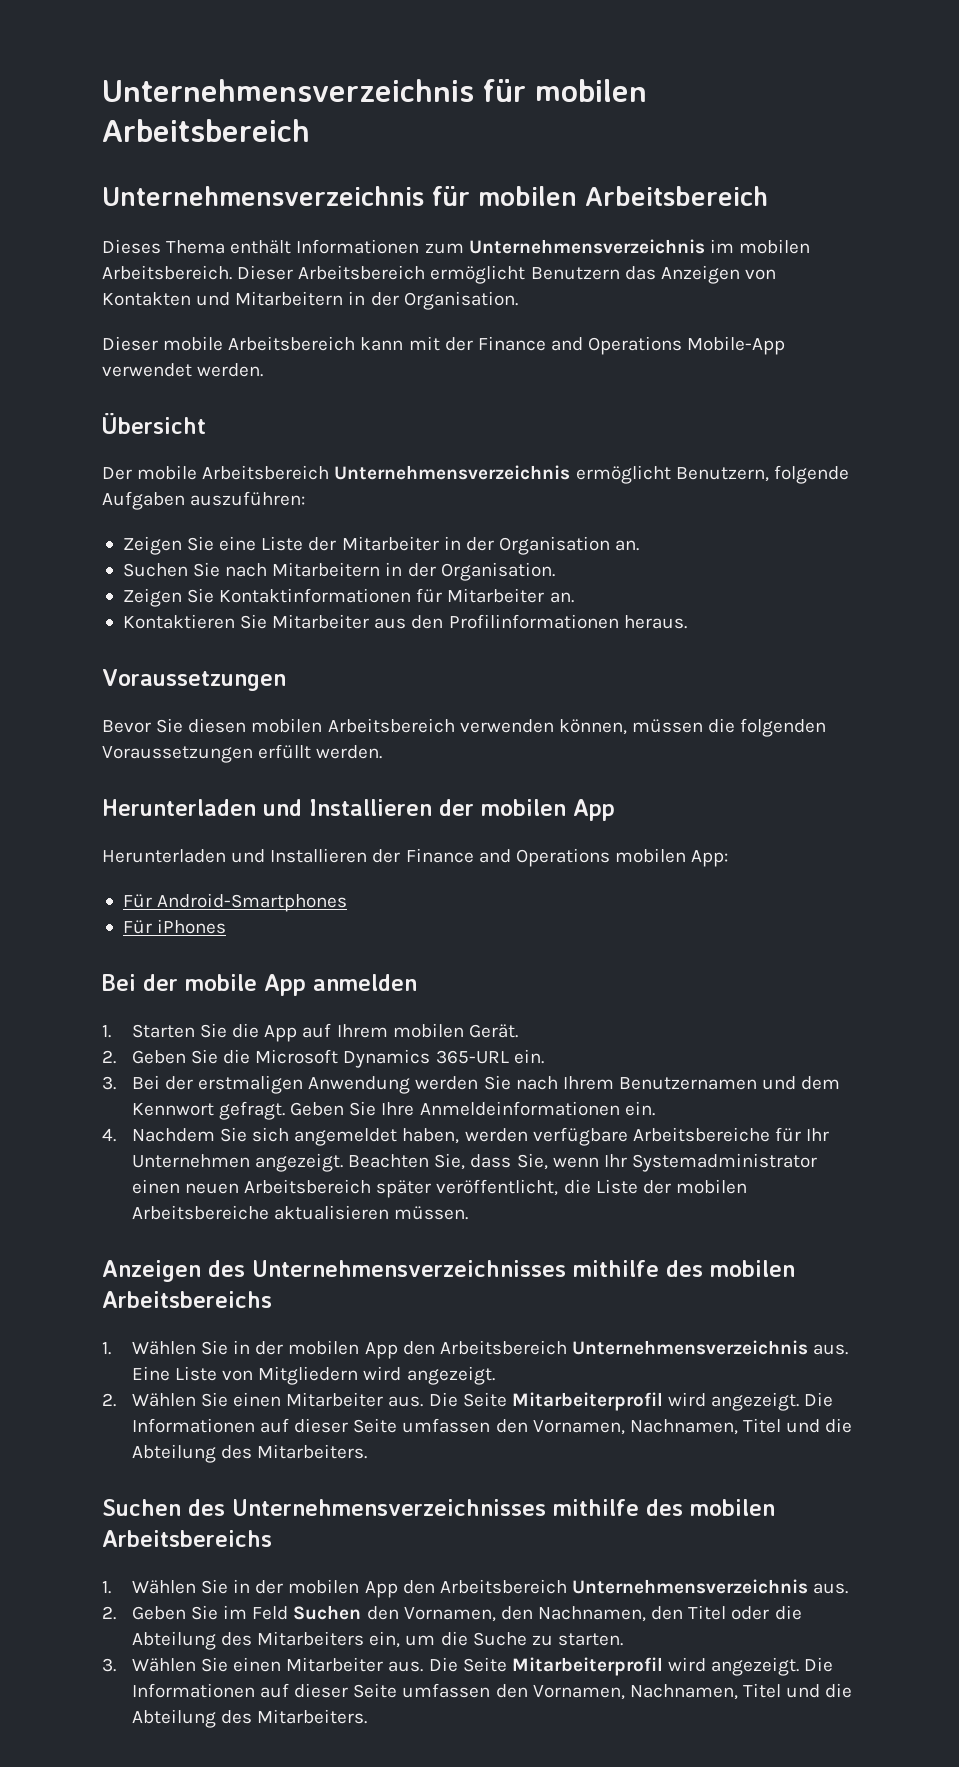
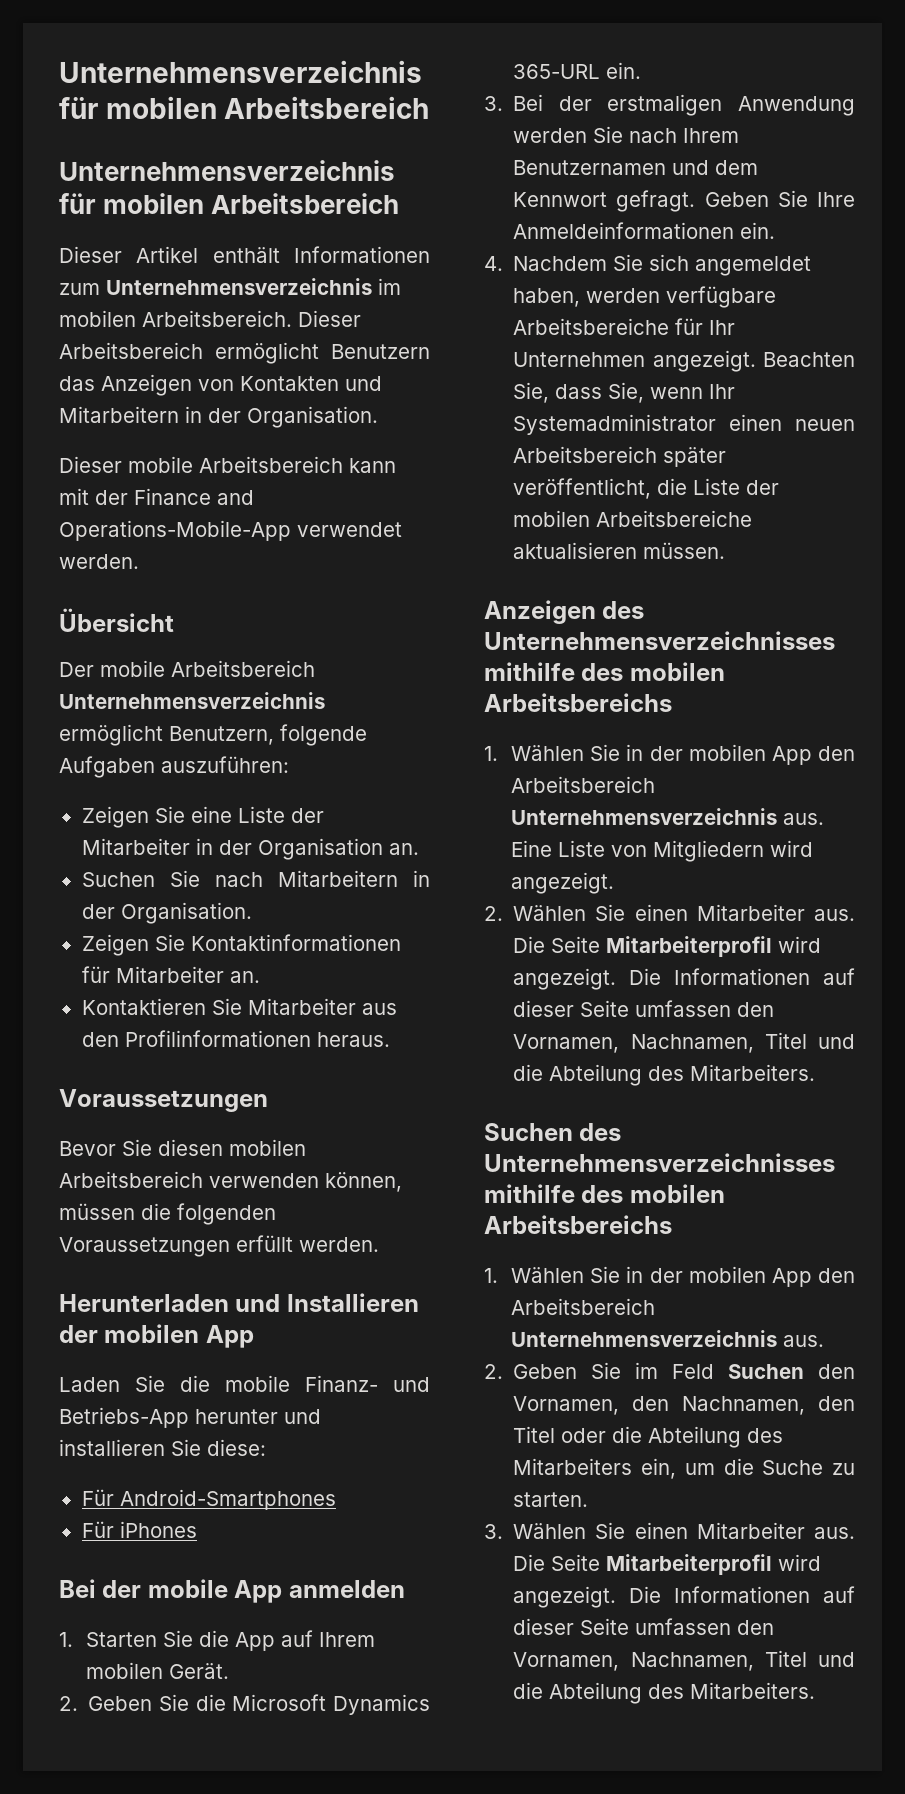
[102,239,226,254] Dieses Thema -> [59,246,199,263] Dieser Artikel
[588,336,786,355] Operations Mobile-App -> [59,520,291,541] Operations-Mobile-App
[102,848,729,867] Herunterladen und Installieren der Finance and Operations mobilen App: -> [59,1375,430,1392] [59,1407,321,1428] [59,1439,266,1456] Laden Sie die mobile Finanz- und Betriebs-App herunter und installieren Sie diese:

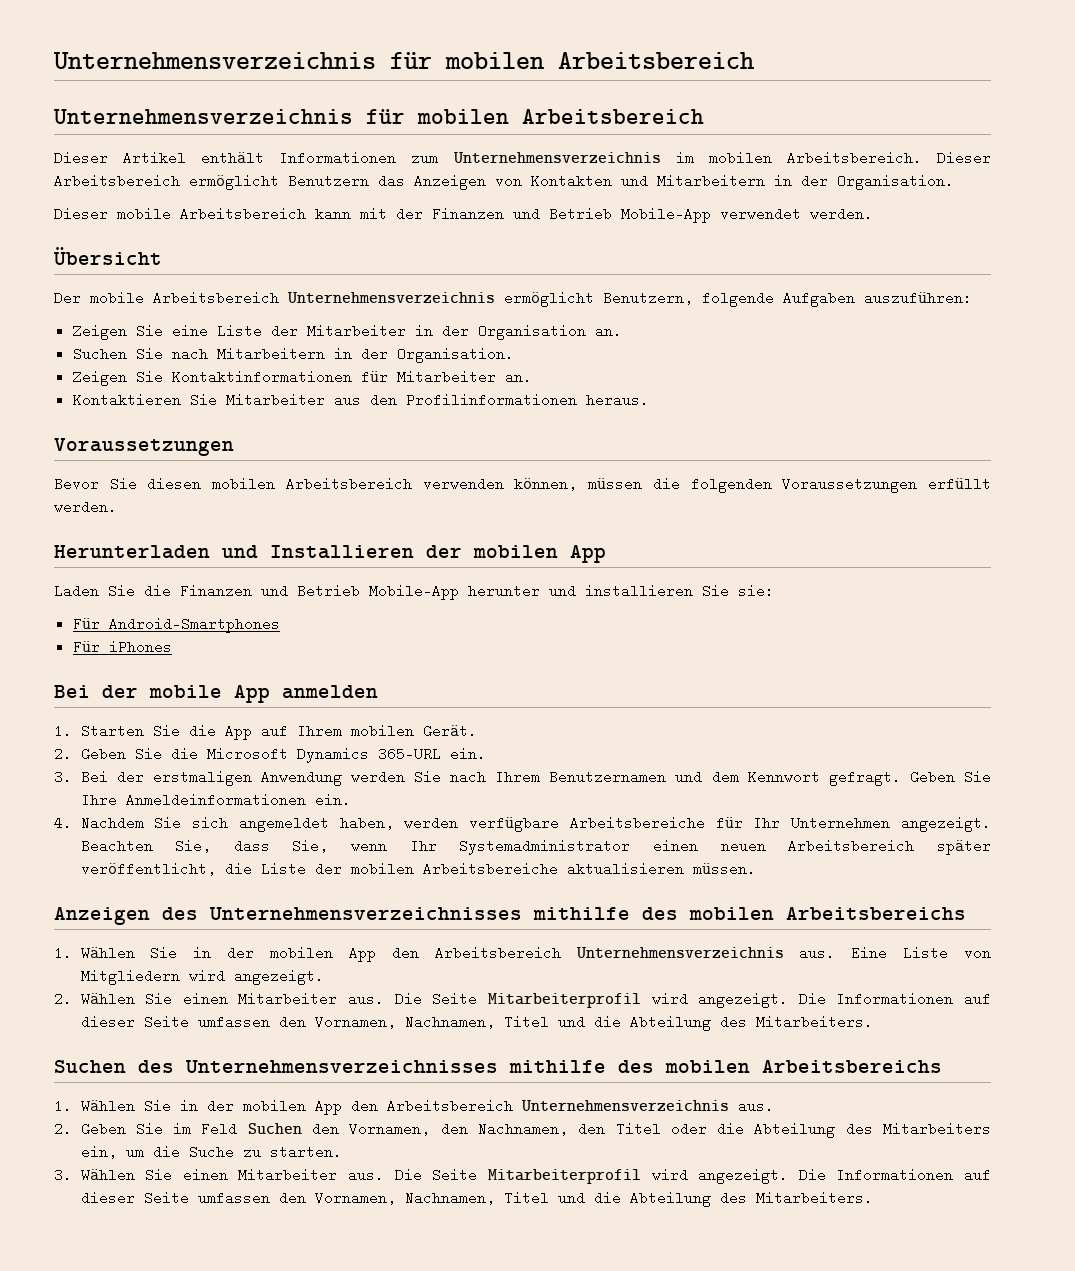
[134,488,254,505] [59,520,291,541] Finance and Operations-Mobile-App -> [432,207,711,223] Finanzen und Betrieb Mobile-App
[225,1375,430,1392] [59,1407,189,1428] mobile Finanz- und Betriebs-App -> [180,584,459,600] Finanzen und Betrieb Mobile-App
[207,1439,266,1456] diese: -> [738,584,774,598] sie:

